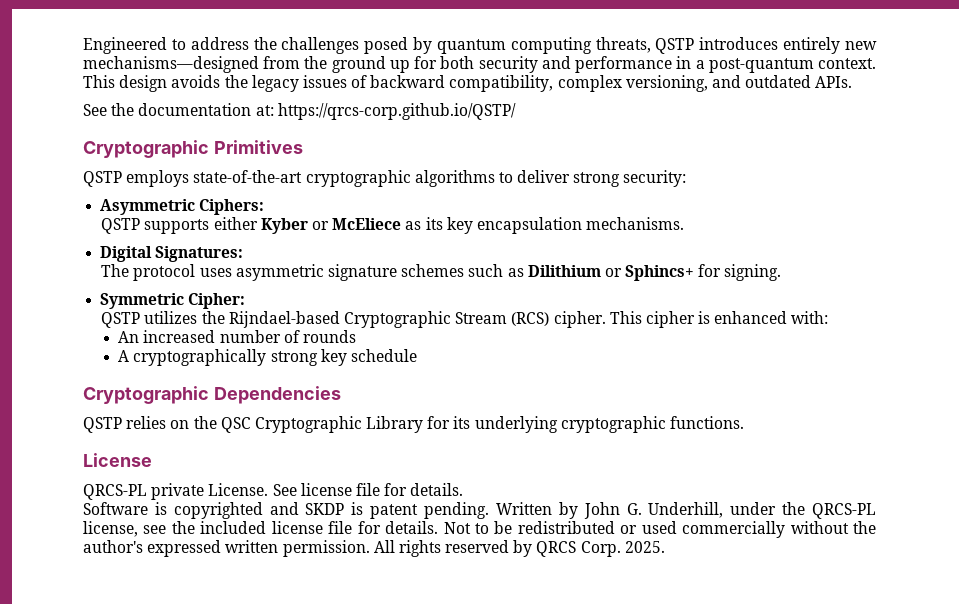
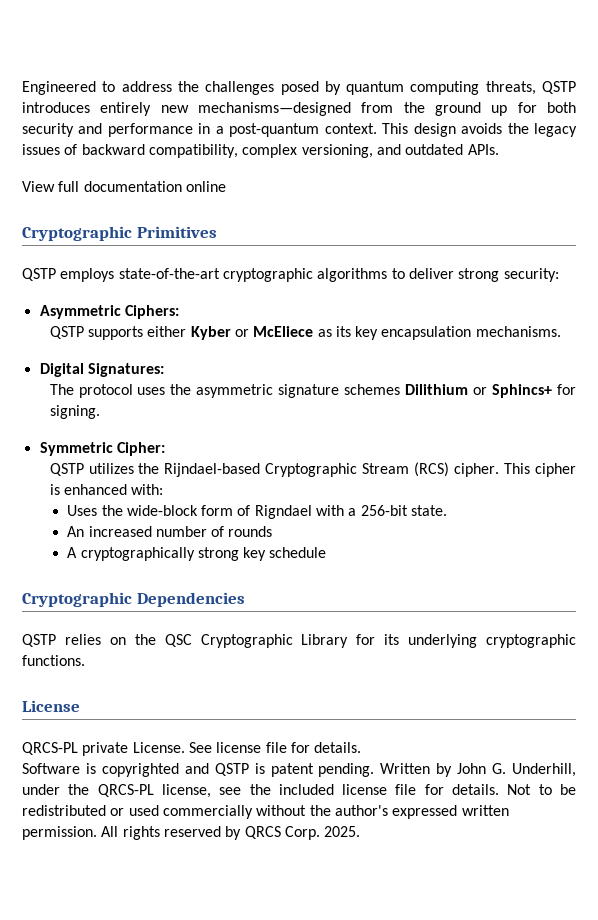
[83,103,516,120] See the documentation at: https://qrcs-corp.github.io/QSTP/ -> [22,181,226,192] View full documentation online
(232, 272) none -> [170,384,192,395] the
[468,264,524,277] such as -> (401, 389) none
(829, 317) none -> [67,505,448,519] // Uses the wide-block form of Rigndael with a 256-bit state.
[305,503,345,515] SKDP -> [214,763,249,776] QSTP

